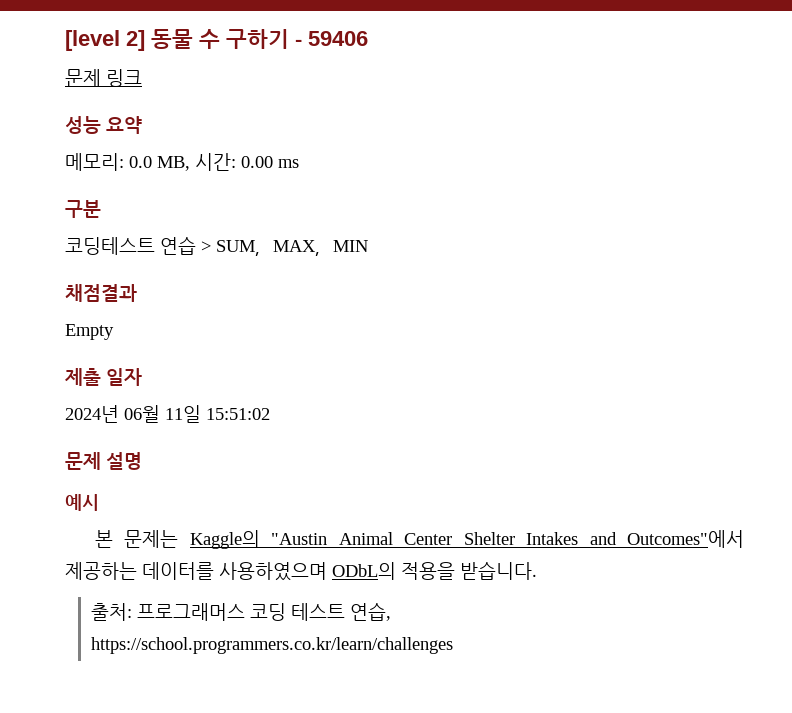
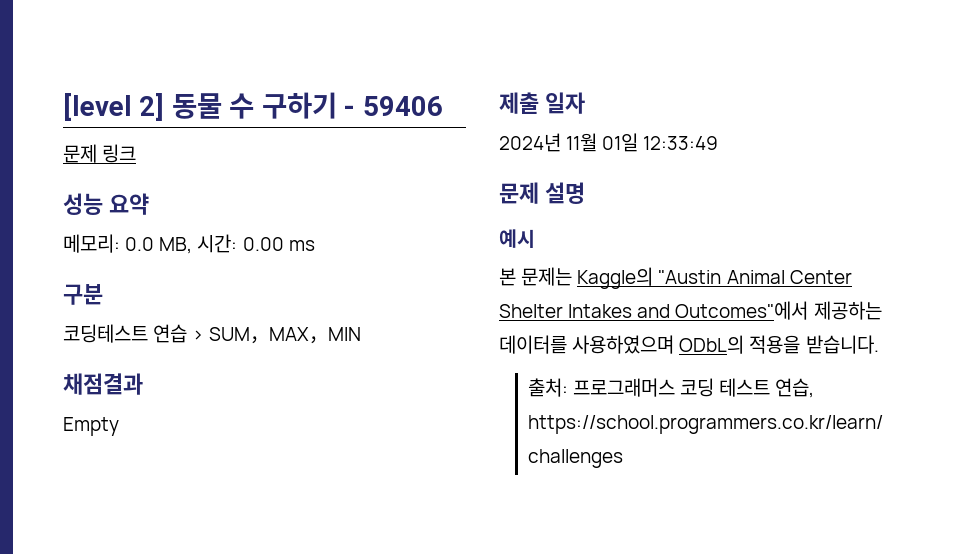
[124,405,270,423] 06월 11일 15:51:02 -> [566,133,719,152] 11월 01일 12:33:49

